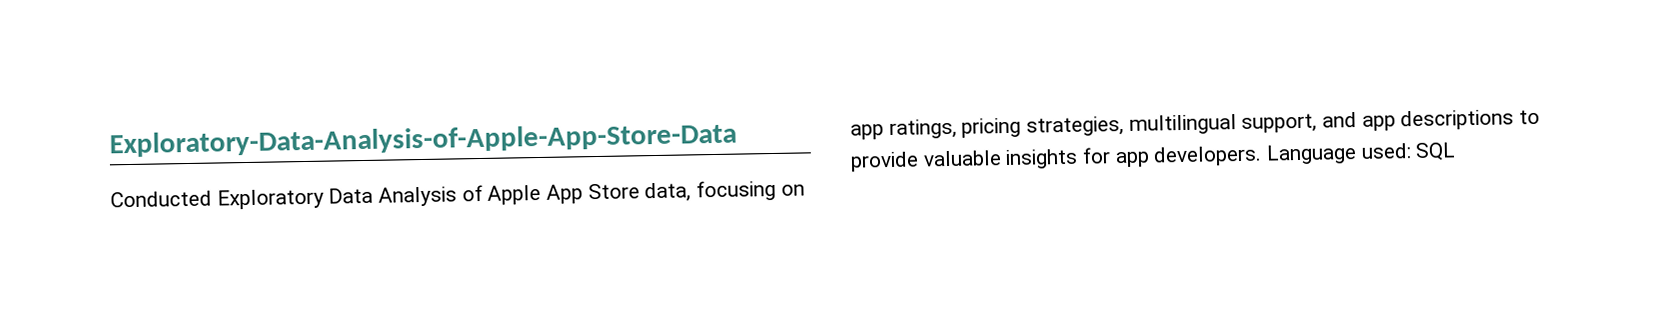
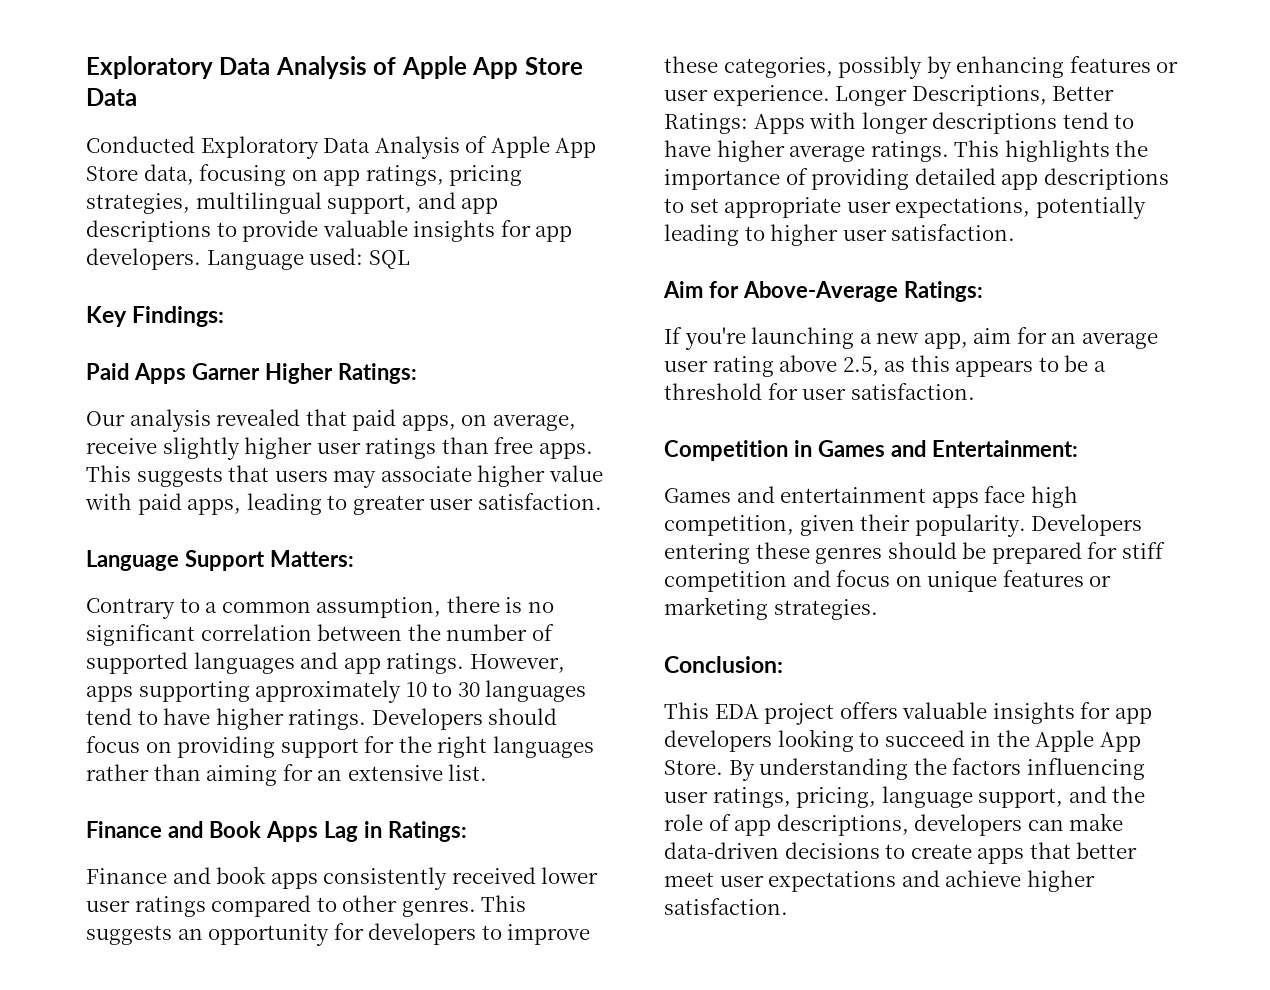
[109,122,737,158] Exploratory-Data-Analysis-of-Apple-App-Store-Data -> [86,56,583,79] [86,88,137,106] Exploratory Data Analysis of Apple App Store Data
(1457, 151) none -> [86,306,225,327] [86,363,417,384] [86,409,576,432] [86,437,593,460] [86,465,603,488] [85,493,602,515] [86,550,354,571] [86,596,554,619] [86,624,554,646] [86,652,565,674] [86,680,587,703] [86,708,558,730] [86,736,594,758] [86,764,488,786] [86,821,467,842] [86,866,599,890] [86,895,527,917] [86,923,591,946] [664,56,1179,79] [664,85,1115,106] [664,112,1135,134] [664,140,1149,162] [664,168,1169,190] [664,196,1146,219] [664,224,1016,246] [663,281,983,302] [664,327,1158,350] [664,355,1106,377] [664,383,975,400] [664,440,1078,461] [664,486,1078,508] [664,514,1143,537] [664,542,1165,564] [664,570,1112,592] [664,597,878,620] [664,656,783,673] [664,702,1152,725] [664,729,1141,752] [664,758,1145,781] [664,786,1146,808] [664,813,1124,836] [664,842,1138,864] [664,870,1095,892] [664,898,788,915] // Key Findings: // Paid Apps Garner Higher Ratings: // Our analysis revealed that paid apps, on average, receive slightly higher user ratings than free apps. This suggests that users may associate higher value with paid apps, leading to greater user satisfaction. // Language Support Matters: // Contrary to a common assumption, there is no significant correlation between the number of supported languages and app ratings. However, apps supporting approximately 10 to 30 languages tend to have higher ratings. Developers should focus on providing support for the right languages rather than aiming for an extensive list. // Finance and Book Apps Lag in Ratings: // Finance and book apps consistently received lower user ratings compared to other genres. This suggests an opportunity for developers to improve these categories, possibly by enhancing features or user experience. Longer Descriptions, Better Ratings: Apps with longer descriptions tend to have higher average ratings. This highlights the importance of providing detailed app descriptions to set appropriate user expectations, potentially leading to higher user satisfaction. // Aim for Above-Average Ratings: // If you're launching a new app, aim for an average user rating above 2.5, as this appears to be a threshold for user satisfaction. // Competition in Games and Entertainment: // Games and entertainment apps face high competition, given their popularity. Developers entering these genres should be prepared for stiff competition and focus on unique features or marketing strategies. // Conclusion: // This EDA project offers valuable insights for app developers looking to succeed in the Apple App Store. By understanding the factors influencing user ratings, pricing, language support, and the role of app descriptions, developers can make data-driven decisions to create apps that better meet user expectations and achieve higher satisfaction.

